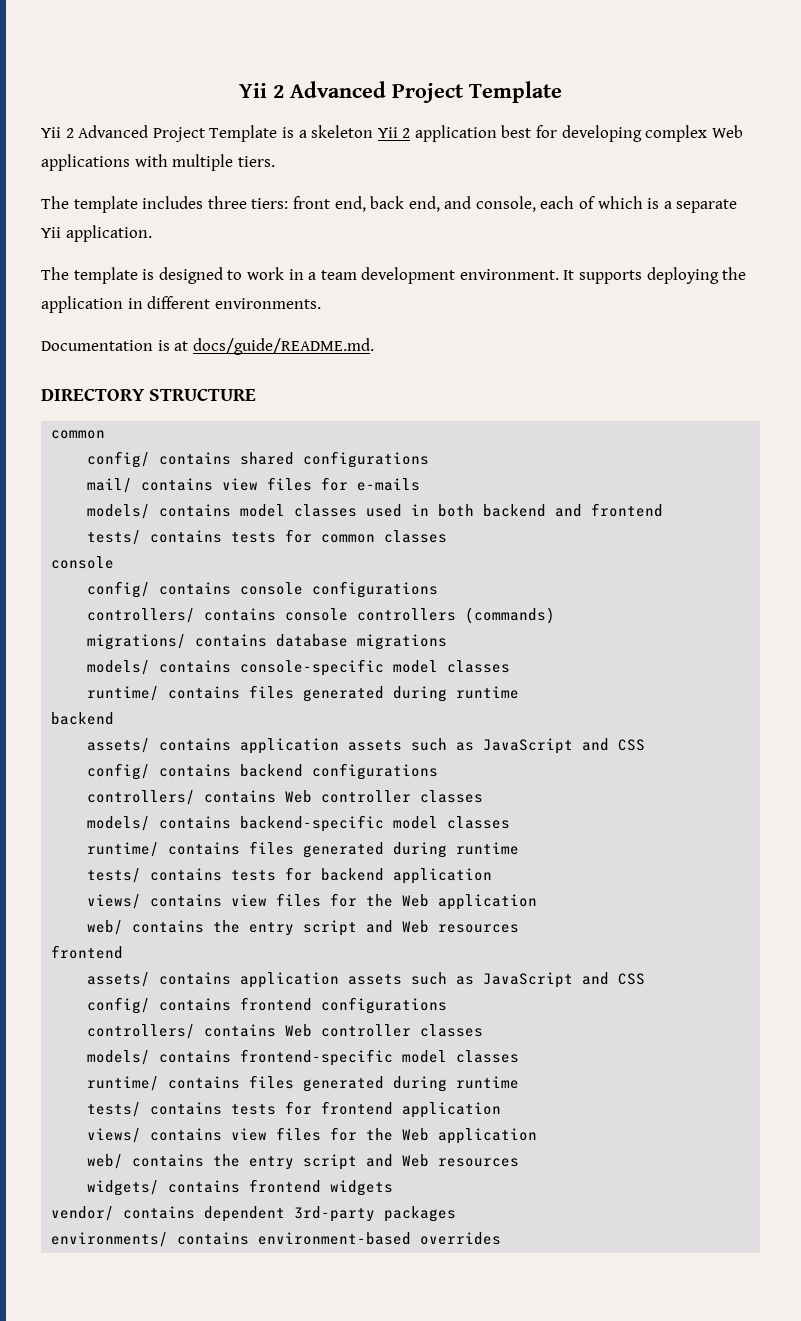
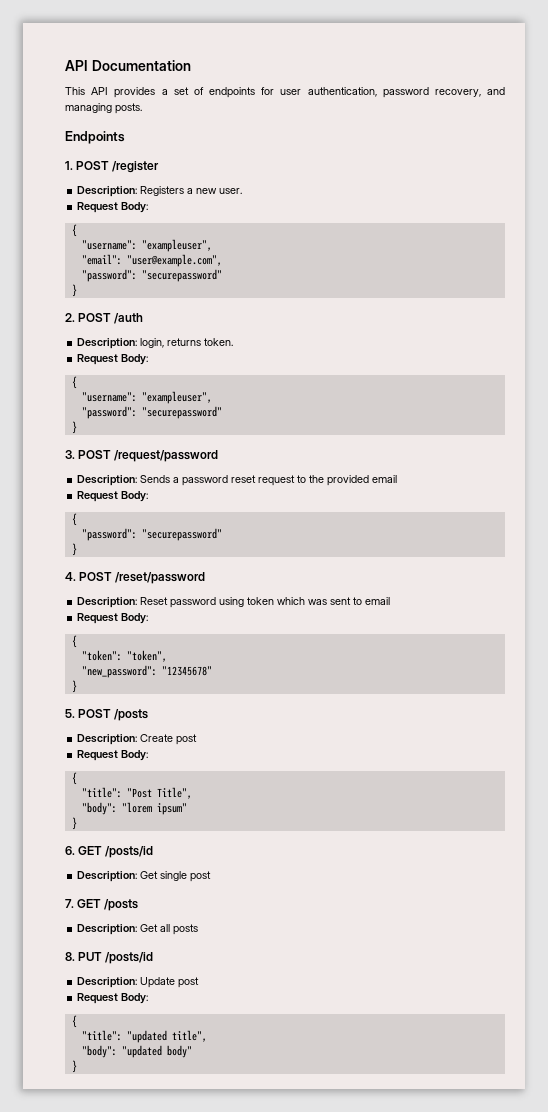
[239,81,562,103] [41,125,743,142] [41,154,275,171] [41,196,738,213] [41,225,152,242] [41,267,747,284] [41,296,321,313] [41,338,374,355] [41,388,257,401] [51,430,106,439] [87,451,430,468] [87,477,421,493] [87,503,664,519] [87,529,448,545] [51,556,115,569] [87,581,439,598] [87,607,556,624] [87,634,448,650] [87,659,511,676] [87,685,520,702] [51,712,115,725] [87,738,646,754] [87,763,439,780] [87,790,484,805] [87,815,511,832] [87,841,520,858] [87,867,493,884] [87,893,538,910] [87,920,520,936] [51,945,124,959] [87,972,646,988] [87,997,448,1014] [87,1024,484,1039] [87,1049,520,1066] [87,1075,520,1092] [87,1101,502,1118] [87,1127,538,1144] [87,1154,520,1170] [87,1179,394,1196] [51,1206,457,1222] [51,1232,502,1247] Yii 2 Advanced Project Template // Yii 2 Advanced Project Template is a skeleton Yii 2 application best for developing complex Web applications with multiple tiers. // The template includes three tiers: front end, back end, and console, each of which is a separate Yii application. // The template is designed to work in a team development environment. It supports deploying the application in different environments. // Documentation is at docs/guide/README.md. // DIRECTORY STRUCTURE // common // config/ contains shared configurations // mail/ contains view files for e-mails // models/ contains model classes used in both backend and frontend // tests/ contains tests for common classes // console // config/ contains console configurations // controllers/ contains console controllers (commands) // migrations/ contains database migrations // models/ contains console-specific model classes // runtime/ contains files generated during runtime // backend // assets/ contains application assets such as JavaScript and CSS // config/ contains backend configurations // controllers/ contains Web controller classes // models/ contains backend-specific model classes // runtime/ contains files generated during runtime // tests/ contains tests for backend application // views/ contains view files for the Web application // web/ contains the entry script and Web resources // frontend // assets/ contains application assets such as JavaScript and CSS // config/ contains frontend configurations // controllers/ contains Web controller classes // models/ contains frontend-specific model classes // runtime/ contains files generated during runtime // tests/ contains tests for frontend application // views/ contains view files for the Web application // web/ contains the entry script and Web resources // widgets/ contains frontend widgets // vendor/ contains dependent 3rd-party packages // environments/ contains environment-based overrides -> [65,60,191,71] [65,87,506,98] [65,103,142,114] [65,131,125,144] [65,161,160,173] [77,186,243,197] [77,202,149,213] [71,224,77,237] [81,239,212,252] [81,254,222,267] [81,269,222,282] [71,284,77,297] [65,313,144,324] [77,338,234,349] [77,354,149,365] [71,376,77,389] [81,391,212,404] [81,406,222,419] [71,421,77,434] [65,450,219,462] [77,475,398,486] [77,491,149,502] [71,513,77,526] [81,528,222,541] [71,543,77,556] [65,572,206,584] [77,597,391,608] [77,613,149,624] [71,635,77,648] [81,650,167,662] [81,665,212,678] [71,680,77,693] [65,709,149,721] [77,734,198,745] [77,750,149,761] [71,772,77,785] [81,787,192,799] [81,802,187,815] [71,817,77,830] [65,846,154,858] [77,871,212,882] [65,899,139,911] [77,924,199,935] [65,952,154,964] [77,977,200,988] [77,993,149,1004] [71,1015,77,1028] [81,1030,207,1043] [81,1045,192,1058] [71,1060,77,1073] API Documentation // This API provides a set of endpoints for user authentication, password recovery, and managing posts. // Endpoints // 1. POST /register // Description: Registers a new user. // Request Body: // { // "username": "exampleuser", // "email": "user@example.com", // "password": "securepassword" // } // 2. POST /auth // Description: login, returns token. // Request Body: // { // "username": "exampleuser", // "password": "securepassword" // } // 3. POST /request/password // Description: Sends a password reset request to the provided email // Request Body: // { // "password": "securepassword" // } // 4. POST /reset/password // Description: Reset password using token which was sent to email // Request Body: // { // "token": "token", // "new_password": "12345678" // } // 5. POST /posts // Description: Create post // Request Body: // { // "title": "Post Title", // "body": "lorem ipsum" // } // 6. GET /posts/id // Description: Get single post // 7. GET /posts // Description: Get all posts // 8. PUT /posts/id // Description: Update post // Request Body: // { // "title": "updated title", // "body": "updated body" // }

